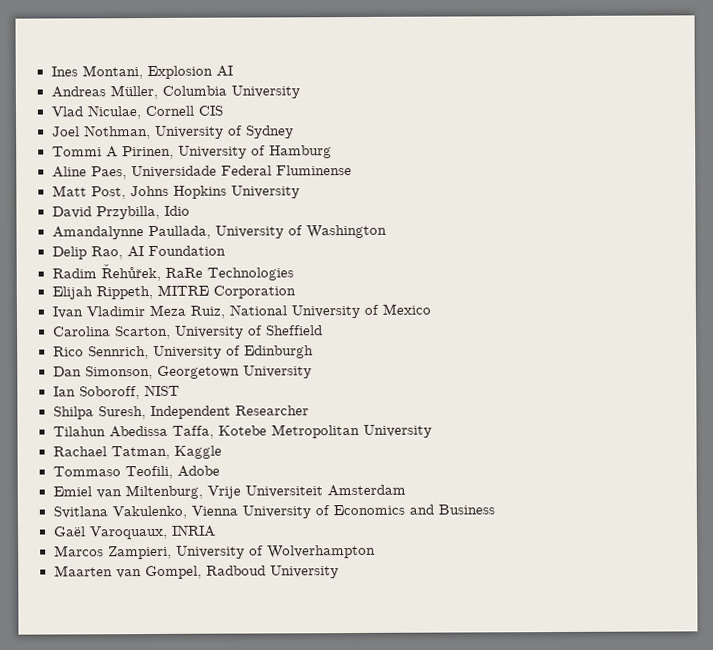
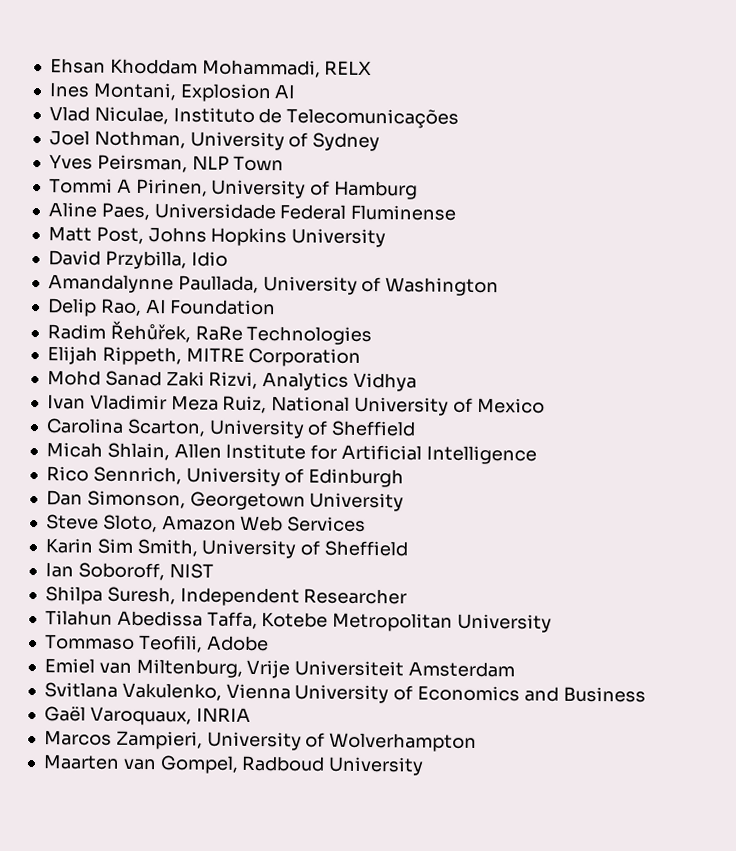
(50, 71) none -> [49,58,373,78] Ehsan Khoddam Mohammadi, RELX //
[50,84,300,100] // Andreas Müller, Columbia University -> (297, 91) none
[144,105,223,117] Cornell CIS -> [172,107,460,129] Instituto de Telecomunicações
(294, 132) none -> [48,154,285,173] // Yves Peirsman, NLP Town
(296, 292) none -> [46,370,418,392] // Mohd Sanad Zaki Rizvi, Analytics Vidhya
(323, 330) none -> [45,442,537,465] // Micah Shlain, Allen Institute for Artificial Intelligence
(312, 372) none -> [45,514,367,533] [44,538,409,559] // Steve Sloto, Amazon Web Services // Karin Sim Smith, University of Sheffield
[52,445,222,460] // Rachael Tatman, Kaggle -> (553, 623) none

